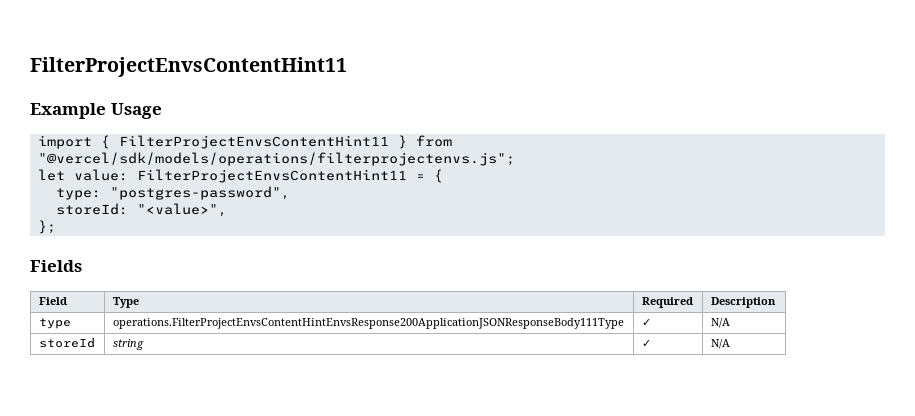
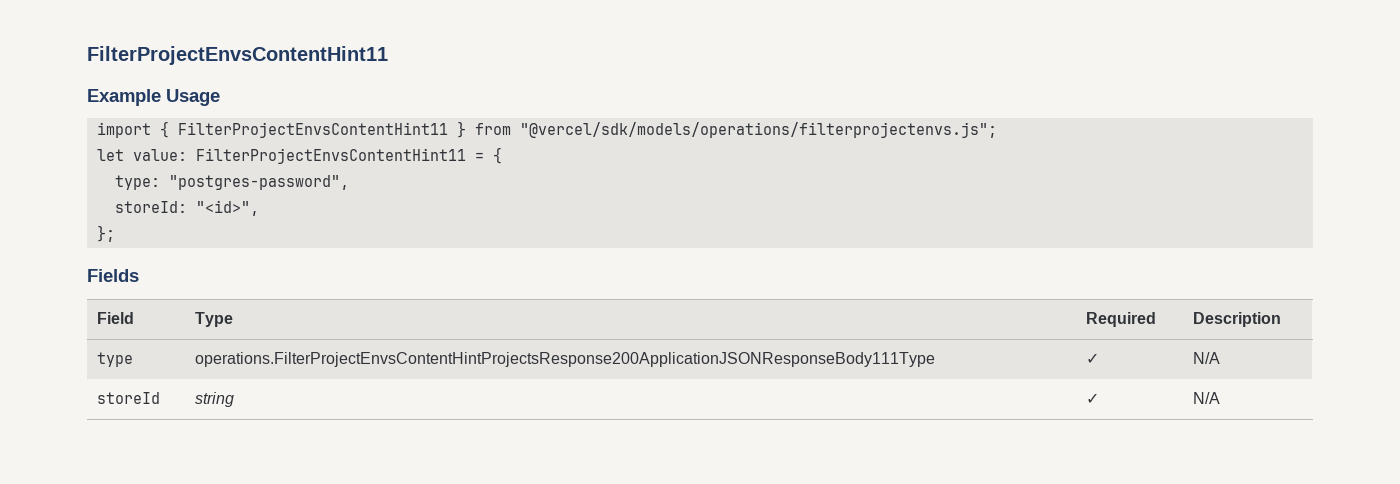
[136,203,227,217] "<value>", -> [195,200,259,216] "<id>",
[112,318,624,329] operations.FilterProjectEnvsContentHintEnvsResponse200ApplicationJSONResponseBody111Type -> [195,352,936,367] operations.FilterProjectEnvsContentHintProjectsResponse200ApplicationJSONResponseBody111Type

